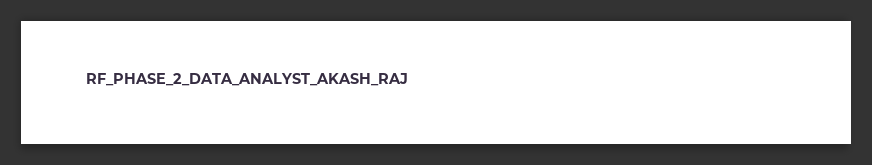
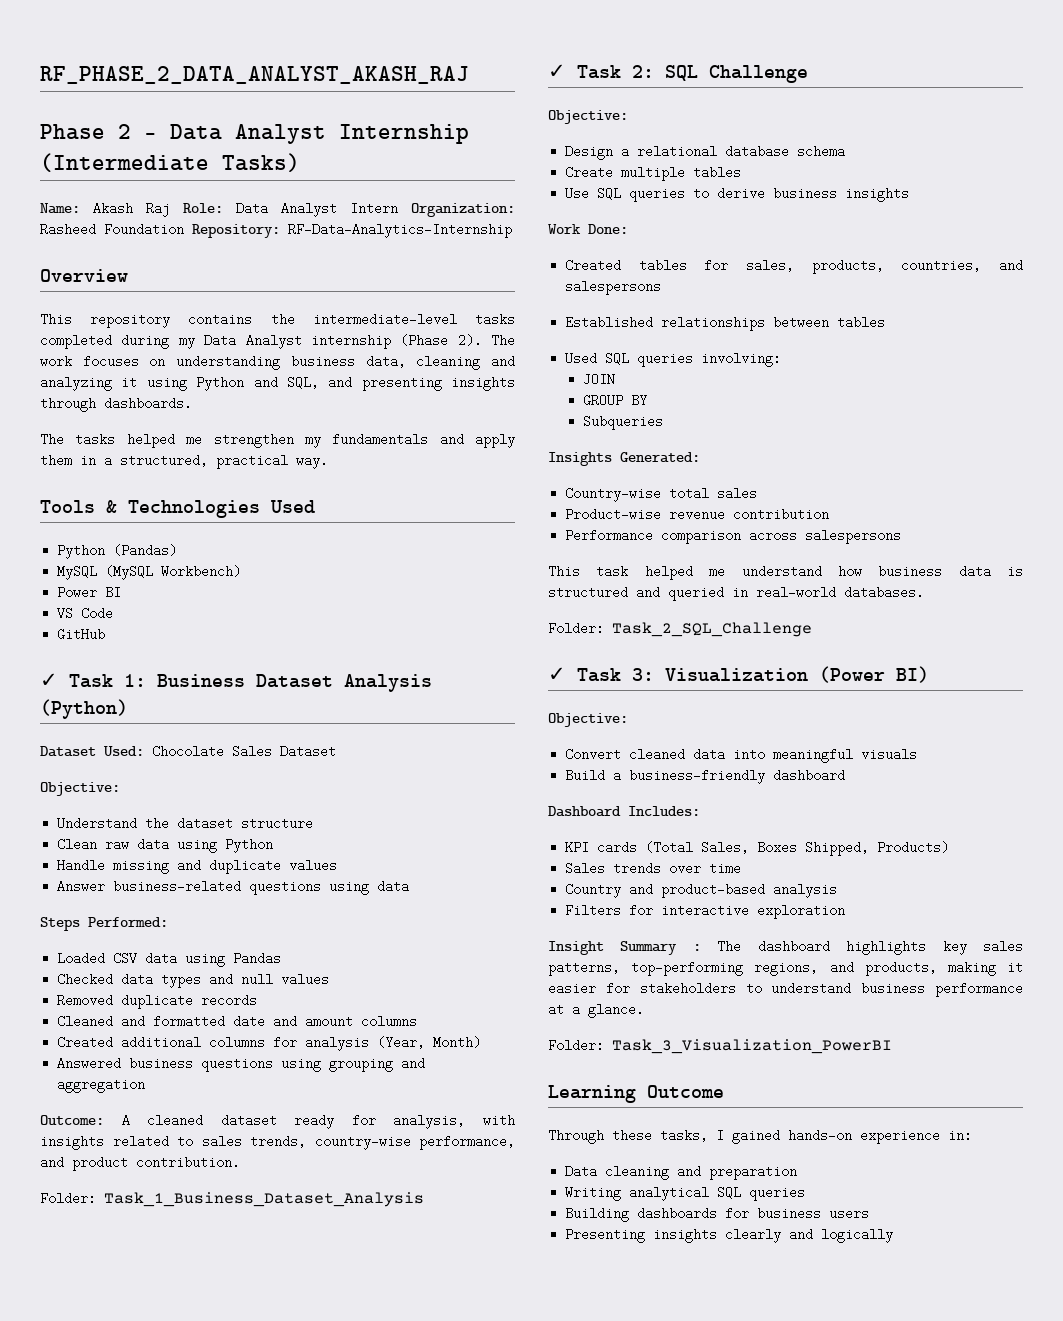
(408, 79) none -> [40,124,469,144] [40,153,300,172] [40,202,515,217] [40,223,512,238] [40,269,128,282] [40,313,515,328] [40,334,515,349] [40,355,515,370] [40,376,515,391] [40,397,192,412] [40,433,515,448] [40,454,328,469] [40,500,315,518] [57,544,178,559] [57,565,242,580] [57,586,122,599] [57,607,114,620] [57,628,106,641] [40,673,432,692] [40,699,128,719] [40,745,336,758] [40,782,120,796] [57,817,314,830] [57,838,274,853] [57,859,338,874] [57,880,410,895] [40,917,168,931] [57,952,282,967] [57,973,330,988] [57,994,258,1009] [57,1015,418,1028] [57,1036,482,1051] [57,1057,426,1072] [57,1078,146,1093] [40,1114,515,1129] [40,1135,515,1150] [40,1156,240,1171] [40,1192,424,1207] [548,64,808,83] [548,110,628,124] [565,145,846,160] [565,166,742,181] [565,187,910,202] [548,224,628,234] [565,259,1023,274] [565,280,662,295] [565,316,886,331] [565,352,782,367] [582,373,615,386] [582,394,647,407] [582,415,663,430] [548,452,700,466] [565,487,758,502] [565,508,830,521] [565,529,902,544] [548,565,1023,580] [548,586,924,601] [548,622,812,637] [548,666,929,683] [548,713,628,727] [565,748,918,763] [565,769,846,784] [548,806,700,817] [565,841,950,856] [565,862,742,875] [565,883,838,898] [565,904,846,919] [548,940,1024,955] [548,961,1024,976] [548,982,1023,997] [548,1003,644,1018] [548,1039,892,1054] [548,1085,724,1103] [548,1129,972,1144] [565,1165,798,1180] [565,1186,806,1201] [565,1207,870,1222] [565,1228,894,1243] // Phase 2 – Data Analyst Internship (Intermediate Tasks) // Name: Akash Raj Role: Data Analyst Intern Organization: Rasheed Foundation Repository: RF-Data-Analytics-Internship // Overview // This repository contains the intermediate-level tasks completed during my Data Analyst internship (Phase 2). The work focuses on understanding business data, cleaning and analyzing it using Python and SQL, and presenting insights through dashboards. // The tasks helped me strengthen my fundamentals and apply them in a structured, practical way. // Tools & Technologies Used // Python (Pandas) // MySQL (MySQL Workbench) // Power BI // VS Code // GitHub // ✓ Task 1: Business Dataset Analysis (Python) // Dataset Used: Chocolate Sales Dataset // Objective: // Understand the dataset structure // Clean raw data using Python // Handle missing and duplicate values // Answer business-related questions using data // Steps Performed: // Loaded CSV data using Pandas // Checked data types and null values // Removed duplicate records // Cleaned and formatted date and amount columns // Created additional columns for analysis (Year, Month) // Answered business questions using grouping and aggregation // Outcome: A cleaned dataset ready for analysis, with insights related to sales trends, country-wise performance, and product contribution. // Folder: Task_1_Business_Dataset_Analysis // ✓ Task 2: SQL Challenge // Objective: // Design a relational database schema // Create multiple tables // Use SQL queries to derive business insights // Work Done: // Created tables for sales, products, countries, and salespersons // Established relationships between tables // Used SQL queries involving: // JOIN // GROUP BY // Subqueries // Insights Generated: // Country-wise total sales // Product-wise revenue contribution // Performance comparison across salespersons // This task helped me understand how business data is structured and queried in real-world databases. // Folder: Task_2_SQL_Challenge // ✓ Task 3: Visualization (Power BI) // Objective: // Convert cleaned data into meaningful visuals // Build a business-friendly dashboard // Dashboard Includes: // KPI cards (Total Sales, Boxes Shipped, Products) // Sales trends over time // Country and product-based analysis // Filters for interactive exploration // Insight Summary : The dashboard highlights key sales patterns, top-performing regions, and products, making it easier for stakeholders to understand business performance at a glance. // Folder: Task_3_Visualization_PowerBI // Learning Outcome // Through these tasks, I gained hands-on experience in: // Data cleaning and preparation // Writing analytical SQL queries // Building dashboards for business users // Presenting insights clearly and logically

